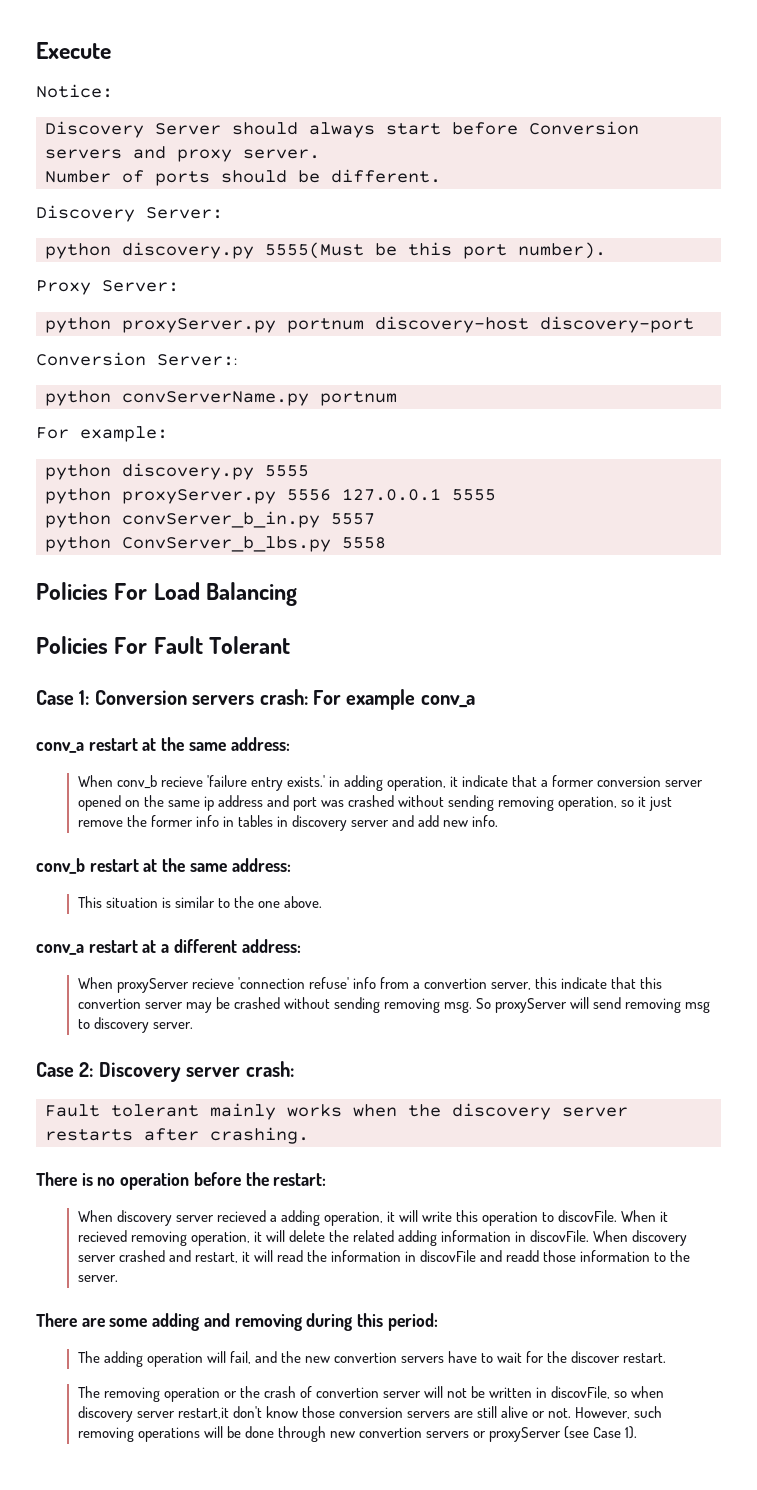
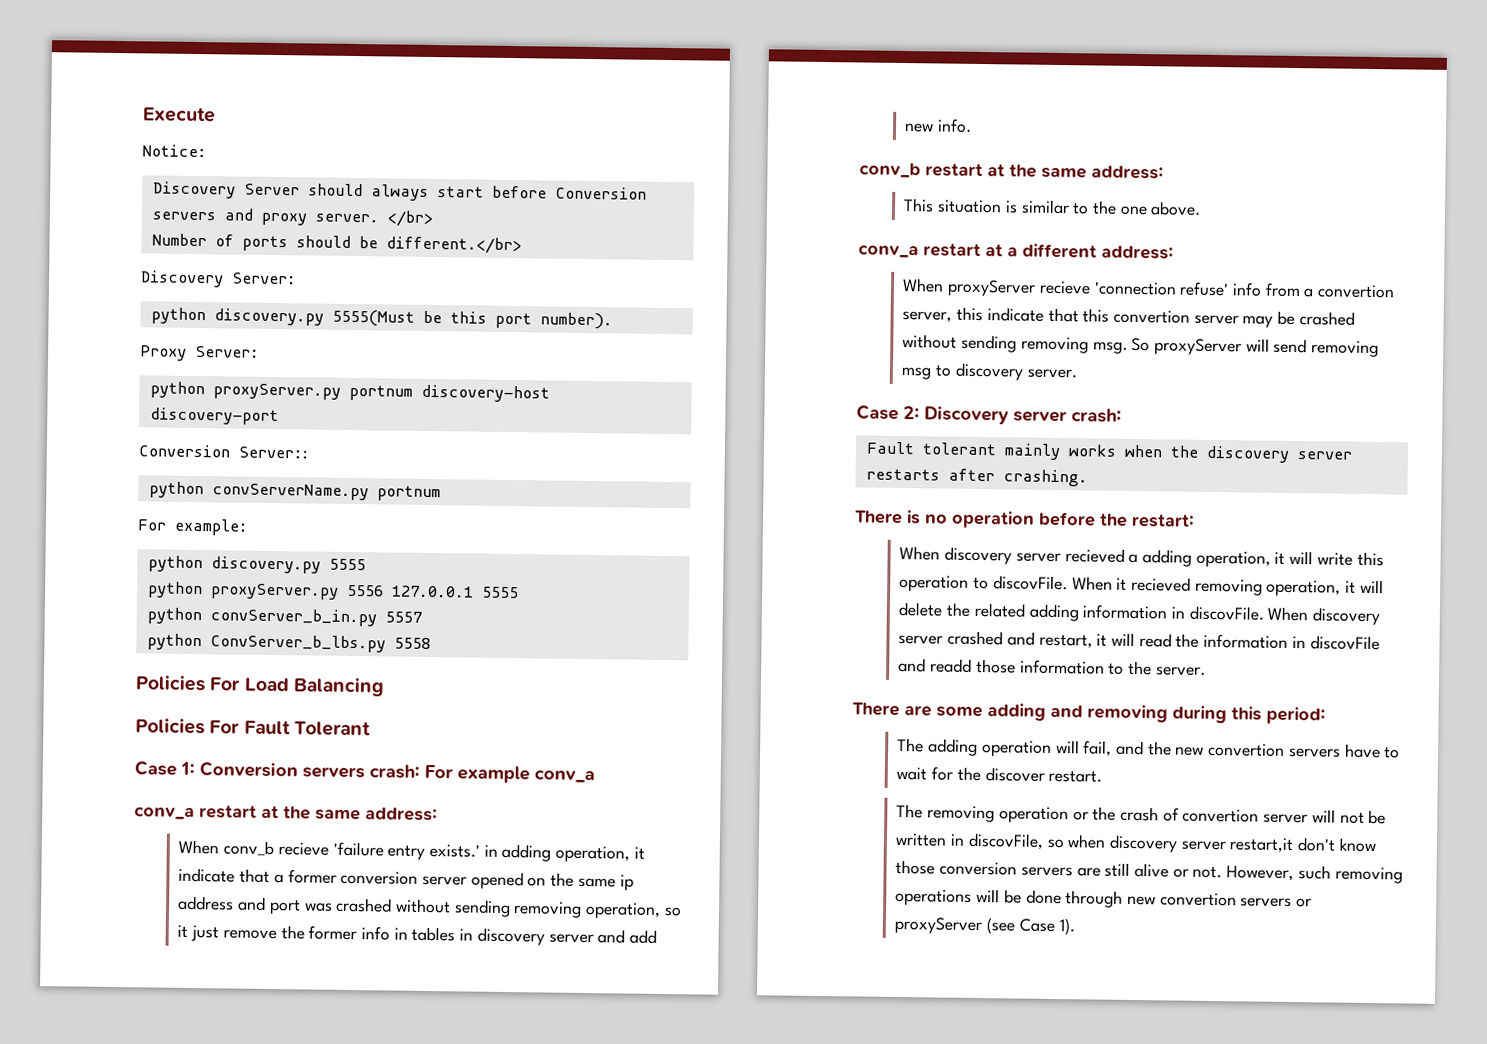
(320, 154) none -> [386,210,433,228] </br>
[331,169,441,183] different. -> [385,236,522,255] different.</br>

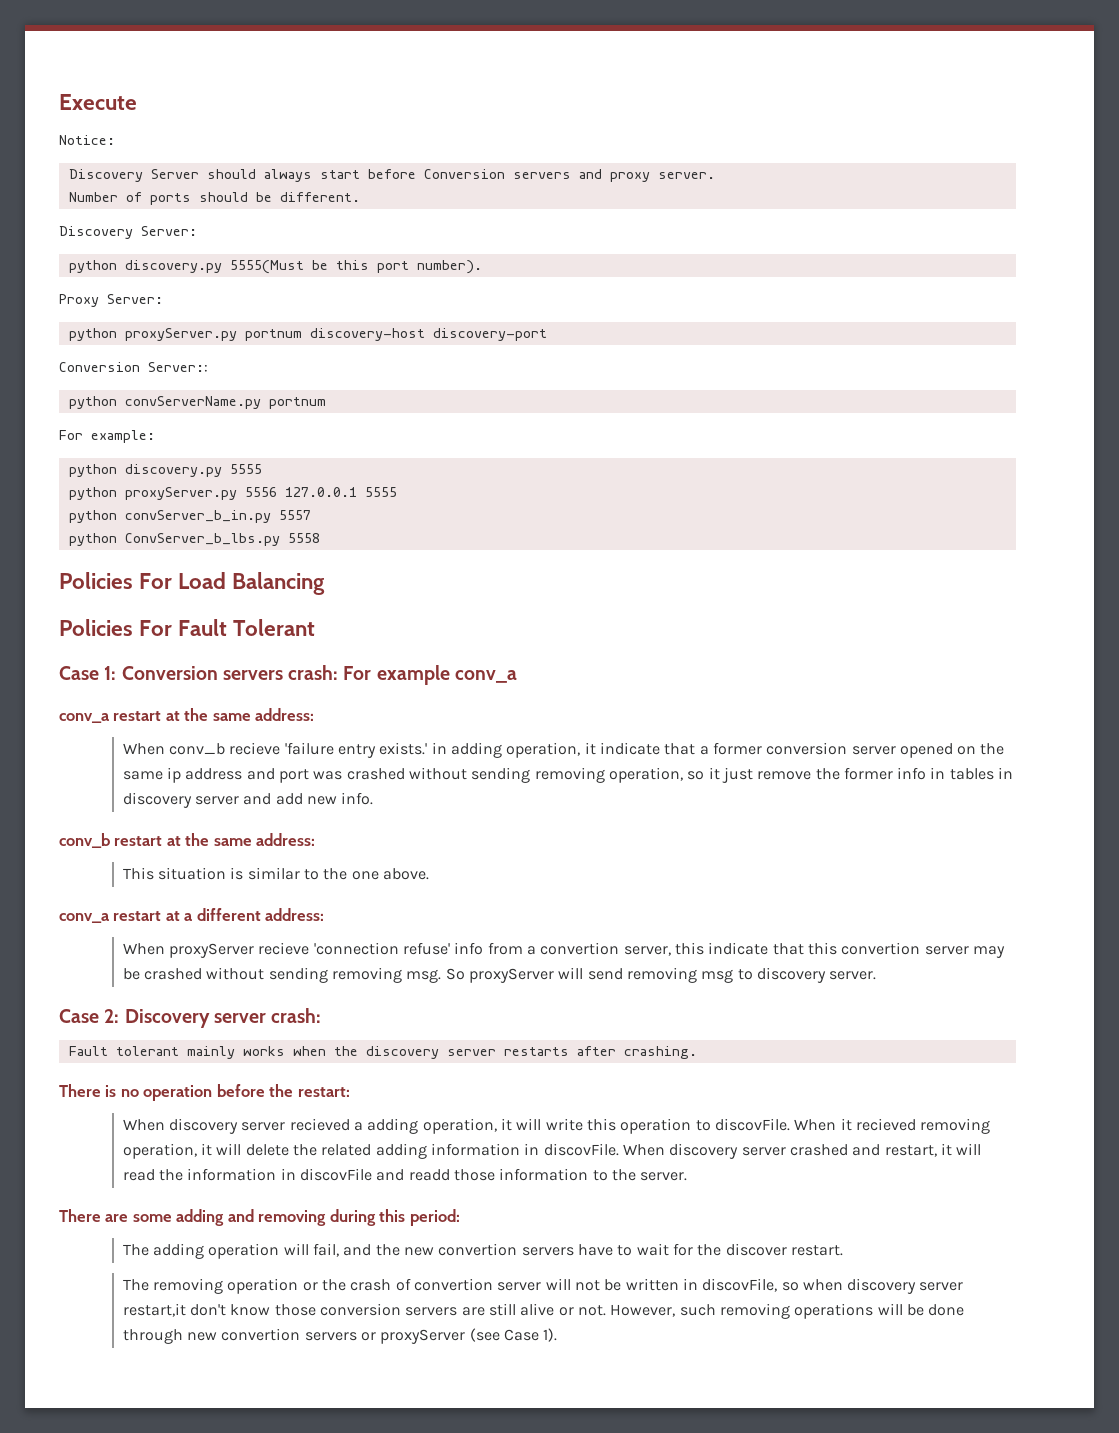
[386,210,433,228] </br> -> (715, 175) none
[385,236,522,255] different.</br> -> [279,192,360,202] different.

